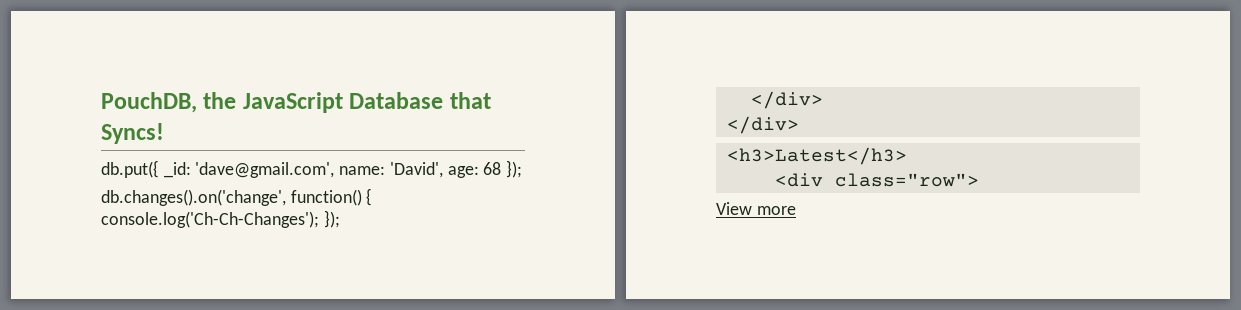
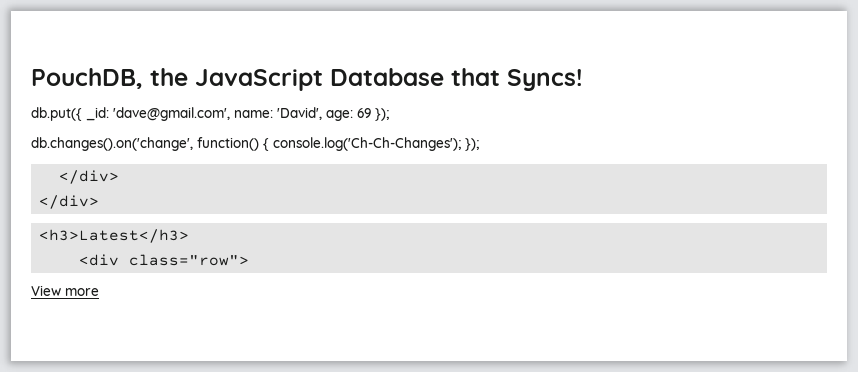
[483,162,502,175] 68 -> [357,108,371,118] 69

